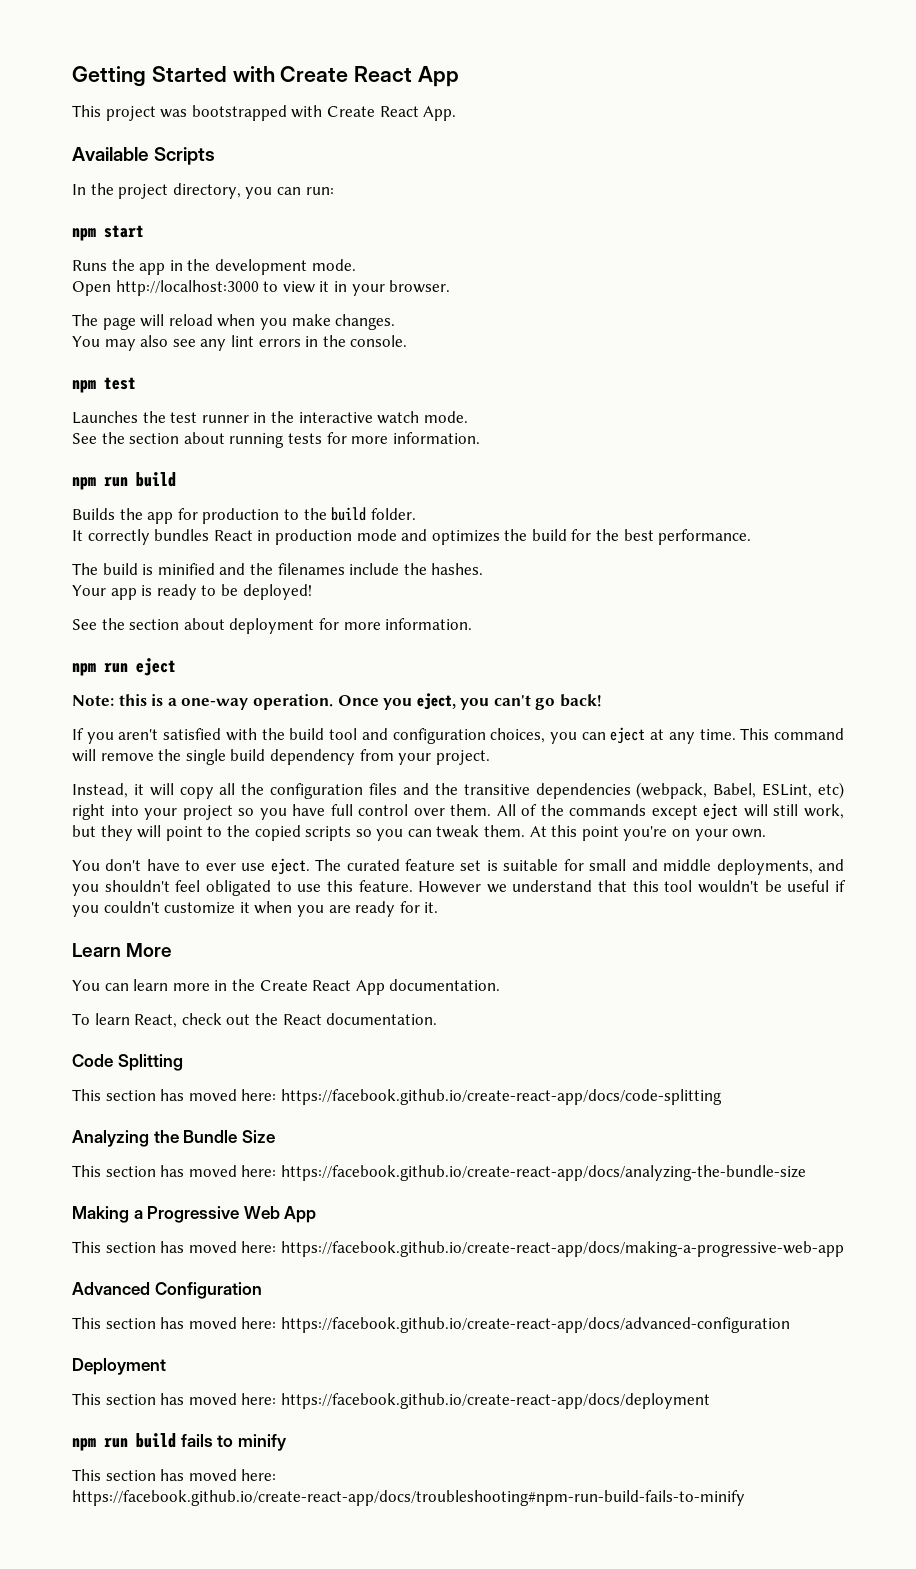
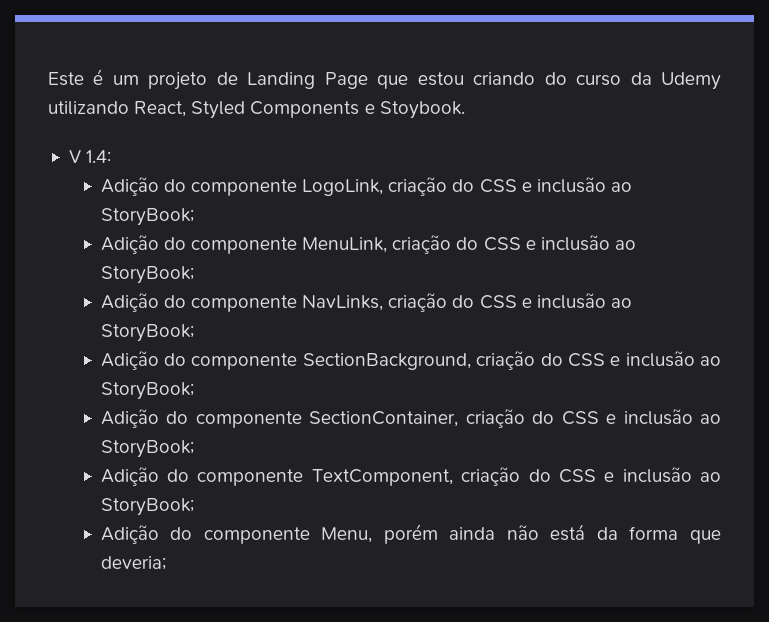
[72,66,460,87] [72,105,457,121] [72,147,216,165] [72,183,334,199] [72,225,144,241] [72,259,356,275] [72,280,451,296] [72,314,396,330] [72,335,408,351] [72,377,136,393] [72,411,468,424] [72,432,480,448] [72,472,176,490] [72,507,416,524] [72,529,752,545] [72,563,484,575] [72,584,312,600] [72,618,473,634] [72,658,176,676] [72,693,603,710] [72,727,844,744] [72,749,490,765] [72,782,845,799] [72,803,844,820] [72,825,767,841] [72,858,845,875] [72,880,846,896] [72,901,439,917] [72,943,173,957] [72,979,501,995] [72,1013,438,1028] [72,1054,183,1071] [72,1089,722,1105] [72,1130,275,1147] [72,1165,806,1181] [72,1206,317,1223] [72,1241,844,1257] [72,1282,262,1299] [72,1317,790,1333] [72,1358,166,1375] [72,1393,710,1409] [72,1433,287,1451] [72,1469,277,1481] [72,1490,745,1506] Getting Started with Create React App // This project was bootstrapped with Create React App. // Available Scripts // In the project directory, you can run: // npm start // Runs the app in the development mode. // Open http://localhost:3000 to view it in your browser. // The page will reload when you make changes. // You may also see any lint errors in the console. // npm test // Launches the test runner in the interactive watch mode. // See the section about running tests for more information. // npm run build // Builds the app for production to the build folder. // It correctly bundles React in production mode and optimizes the build for the best performance. // The build is minified and the filenames include the hashes. // Your app is ready to be deployed! // See the section about deployment for more information. // npm run eject // Note: this is a one-way operation. Once you eject, you can't go back! // If you aren't satisfied with the build tool and configuration choices, you can eject at any time. This command will remove the single build dependency from your project. // Instead, it will copy all the configuration files and the transitive dependencies (webpack, Babel, ESLint, etc) right into your project so you have full control over them. All of the commands except eject will still work, but they will point to the copied scripts so you can tweak them. At this point you're on your own. // You don't have to ever use eject. The curated feature set is suitable for small and middle deployments, and you shouldn't feel obligated to use this feature. However we understand that this tool wouldn't be useful if you couldn't customize it when you are ready for it. // Learn More // You can learn more in the Create React App documentation. // To learn React, check out the React documentation. // Code Splitting // This section has moved here: https://facebook.github.io/create-react-app/docs/code-splitting // Analyzing the Bundle Size // This section has moved here: https://facebook.github.io/create-react-app/docs/analyzing-the-bundle-size // Making a Progressive Web App // This section has moved here: https://facebook.github.io/create-react-app/docs/making-a-progressive-web-app // Advanced Configuration // This section has moved here: https://facebook.github.io/create-react-app/docs/advanced-configuration // Deployment // This section has moved here: https://facebook.github.io/create-react-app/docs/deployment // npm run build fails to minify // This section has moved here: https://facebook.github.io/create-react-app/docs/troubleshooting#npm-run-build-fails-to-minify -> [48,69,721,90] [48,101,465,119] [68,150,112,163] [100,177,632,196] [100,208,194,226] [100,235,636,254] [100,266,194,284] [100,293,632,312] [100,324,194,342] [100,351,722,370] [100,382,194,400] [100,409,722,428] [100,440,194,458] [100,467,722,486] [100,498,194,516] [100,524,722,544] [100,556,166,570] Este é um projeto de Landing Page que estou criando do curso da Udemy utilizando React, Styled Components e Stoybook. // V 1.4: // Adição do componente LogoLink, criação do CSS e inclusão ao StoryBook; // Adição do componente MenuLink, criação do CSS e inclusão ao StoryBook; // Adição do componente NavLinks, criação do CSS e inclusão ao StoryBook; // Adição do componente SectionBackground, criação do CSS e inclusão ao StoryBook; // Adição do componente SectionContainer, criação do CSS e inclusão ao StoryBook; // Adição do componente TextComponent, criação do CSS e inclusão ao StoryBook; // Adição do componente Menu, porém ainda não está da forma que deveria;

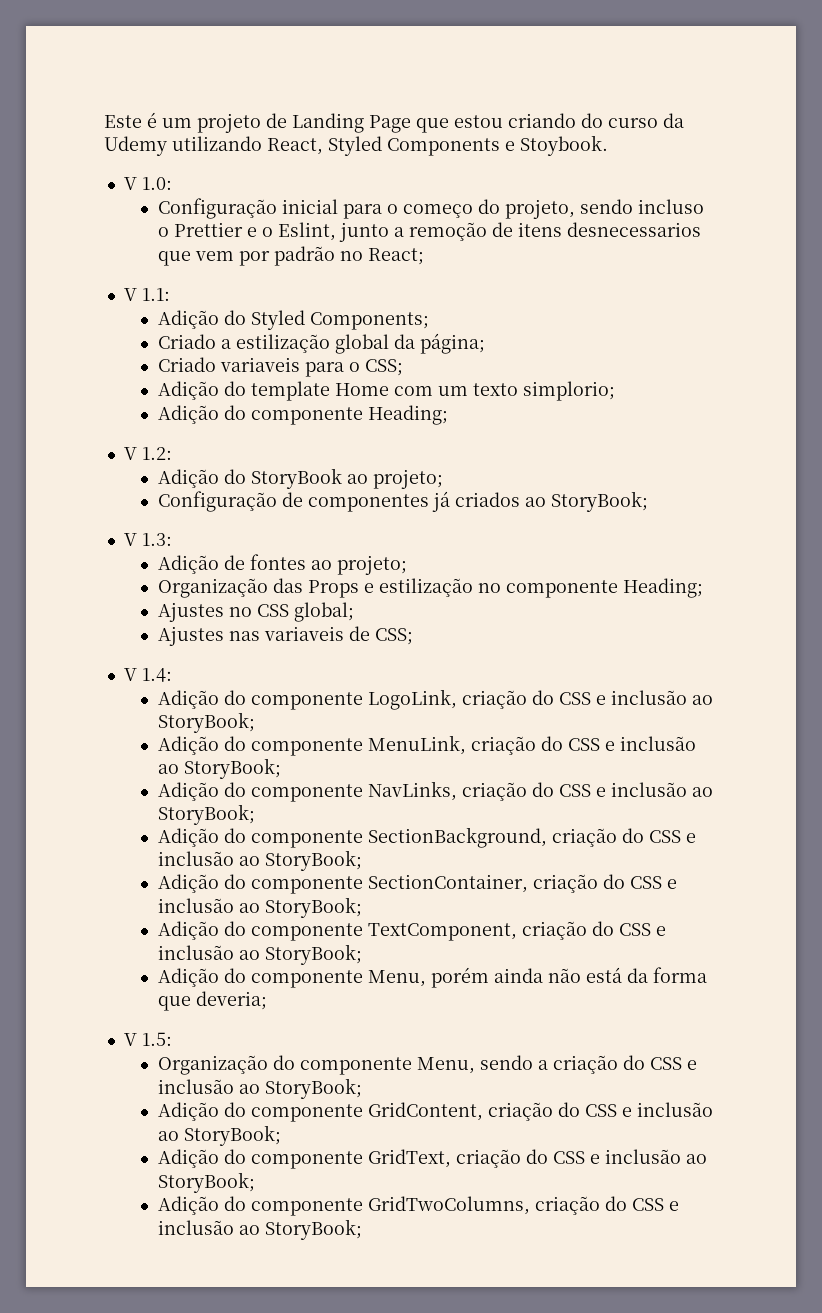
(465, 110) none -> [123,177,172,190] [157,198,704,219] [157,222,701,242] [157,246,424,266] [123,288,170,301] [157,310,429,330] [157,333,485,354] [157,357,403,377] [157,381,615,401] [157,405,448,425] [123,447,172,460] [157,468,443,489] [157,491,648,512] [123,533,172,546] [157,554,407,575] [157,578,703,598] [157,602,354,622] [157,626,413,646] // V 1.0: // Configuração inicial para o começo do projeto, sendo incluso o Prettier e o Eslint, junto a remoção de itens desnecessarios que vem por padrão no React; // V 1.1: // Adição do Styled Components; // Criado a estilização global da página; // Criado variaveis para o CSS; // Adição do template Home com um texto simplorio; // Adição do componente Heading; // V 1.2: // Adição do StoryBook ao projeto; // Configuração de componentes já criados ao StoryBook; // V 1.3: // Adição de fontes ao projeto; // Organização das Props e estilização no componente Heading; // Ajustes no CSS global; // Ajustes nas variaveis de CSS;
(166, 563) none -> [123,1032,172,1046] [157,1055,697,1075] [157,1078,362,1099] [157,1102,713,1122] [157,1125,281,1146] [157,1149,707,1169] [157,1172,255,1193] [157,1196,679,1216] [157,1219,362,1240] // V 1.5: // Organização do componente Menu, sendo a criação do CSS e inclusão ao StoryBook; // Adição do componente GridContent, criação do CSS e inclusão ao StoryBook; // Adição do componente GridText, criação do CSS e inclusão ao StoryBook; // Adição do componente GridTwoColumns, criação do CSS e inclusão ao StoryBook;

